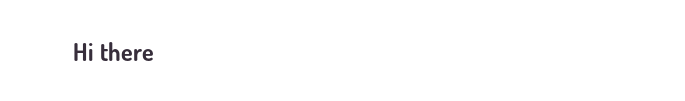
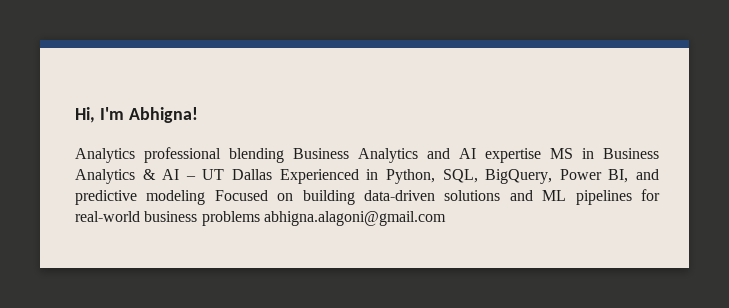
[73,42,155,61] Hi there -> [75,107,198,123] [75,147,659,163] [75,169,660,184] [75,189,660,205] [75,211,446,226] Hi, I'm Abhigna! // Analytics professional blending Business Analytics and AI expertise MS in Business Analytics & AI – UT Dallas Experienced in Python, SQL, BigQuery, Power BI, and predictive modeling Focused on building data-driven solutions and ML pipelines for real-world business problems abhigna.alagoni@gmail.com

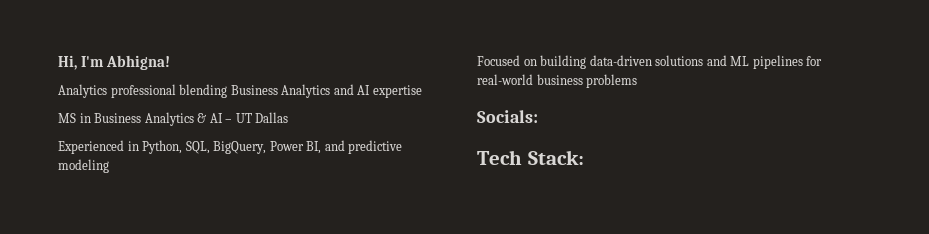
(541, 155) none -> (422, 91) //
(273, 174) none -> (289, 117) //
(206, 197) none -> (109, 166) //
[263,211,446,226] abhigna.alagoni@gmail.com -> [477,110,538,123] [477,150,584,165] // Socials: // Tech Stack:

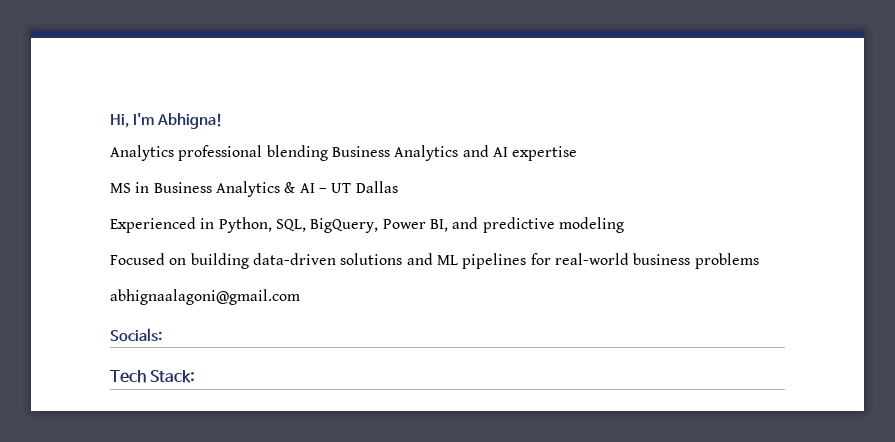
(638, 81) none -> [110,289,300,305] // abhignaalagoni@gmail.com

